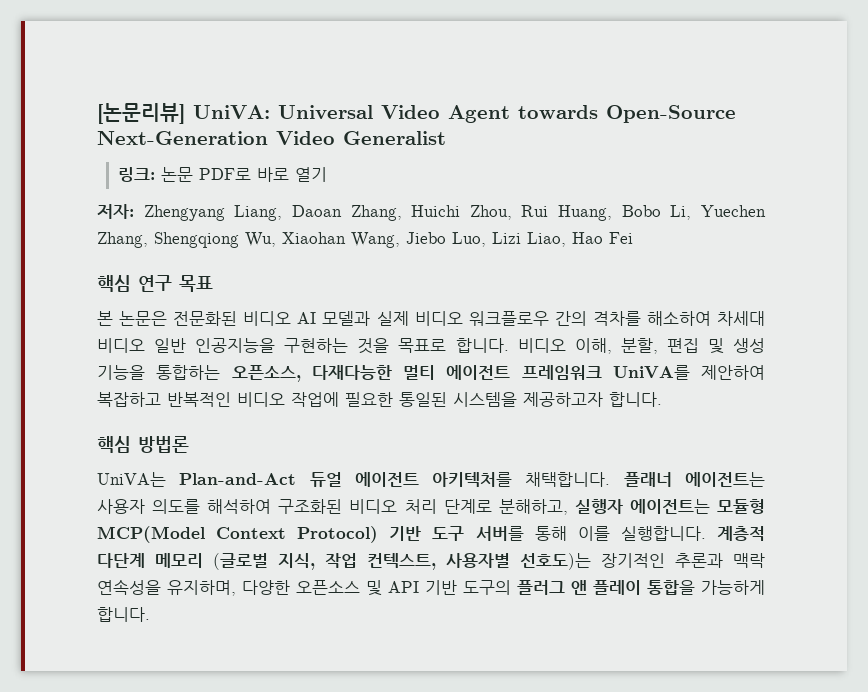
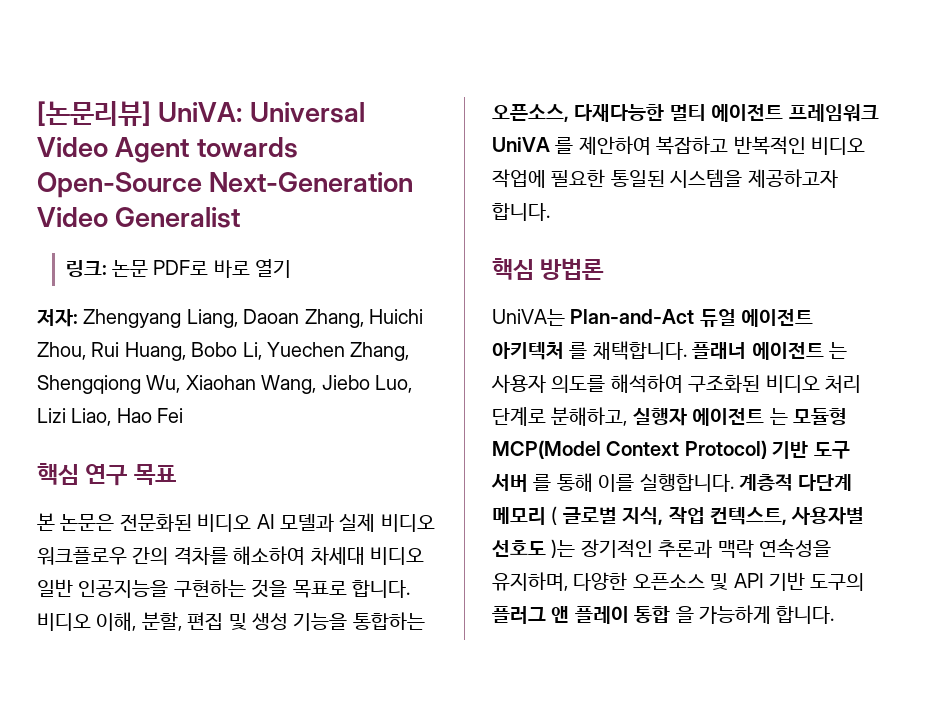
[612,365,690,380] UniVA를 -> [492,137,574,154] UniVA 를
[432,472,765,487] 아키텍처를 채택합니다. 플래너 에이전트는 -> [492,341,847,360] 아키텍처 를 채택합니다. 플래너 에이전트 는
[629,499,710,514] 에이전트는 -> [692,408,788,426] 에이전트 는
[475,526,524,541] 서버를 -> [491,474,552,492] 서버 를
[213,553,268,570] (글로벌 -> [551,506,617,525] ( 글로벌
[520,553,591,570] 선호도)는 -> [492,539,576,558] 선호도 )는
[647,580,695,595] 통합을 -> [634,606,694,623] 통합 을

